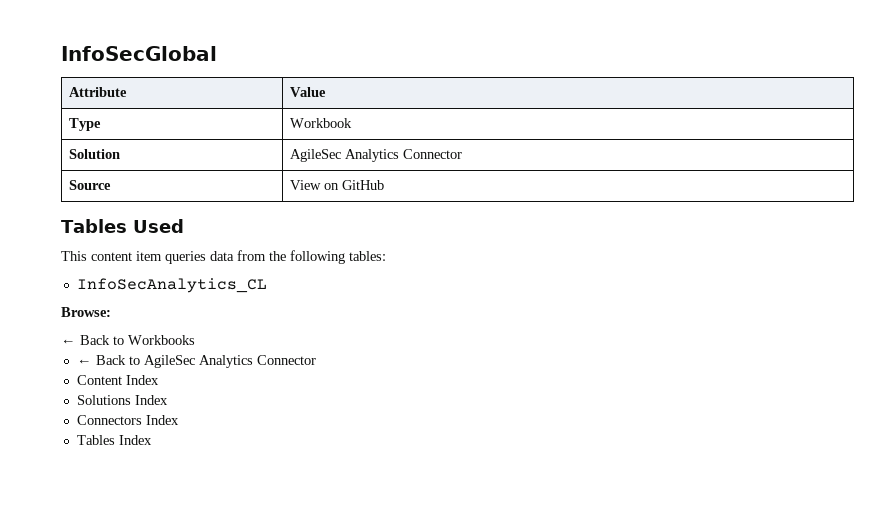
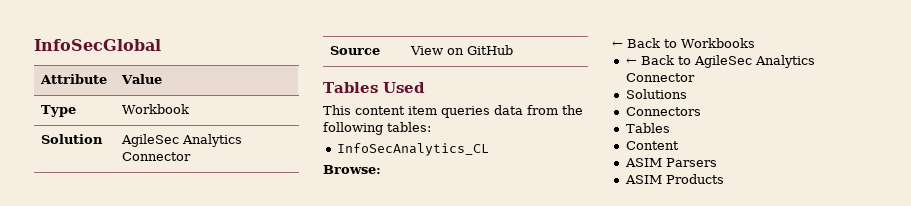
[76,375,159,385] // Content Index -> (695, 77) none
[134,395,168,405] Index -> (687, 94) none
[145,415,179,425] [76,435,152,445] Index // Tables Index -> [625,123,670,133] [625,141,679,150] [624,158,717,167] [624,174,724,184] // Tables // Content // ASIM Parsers // ASIM Products

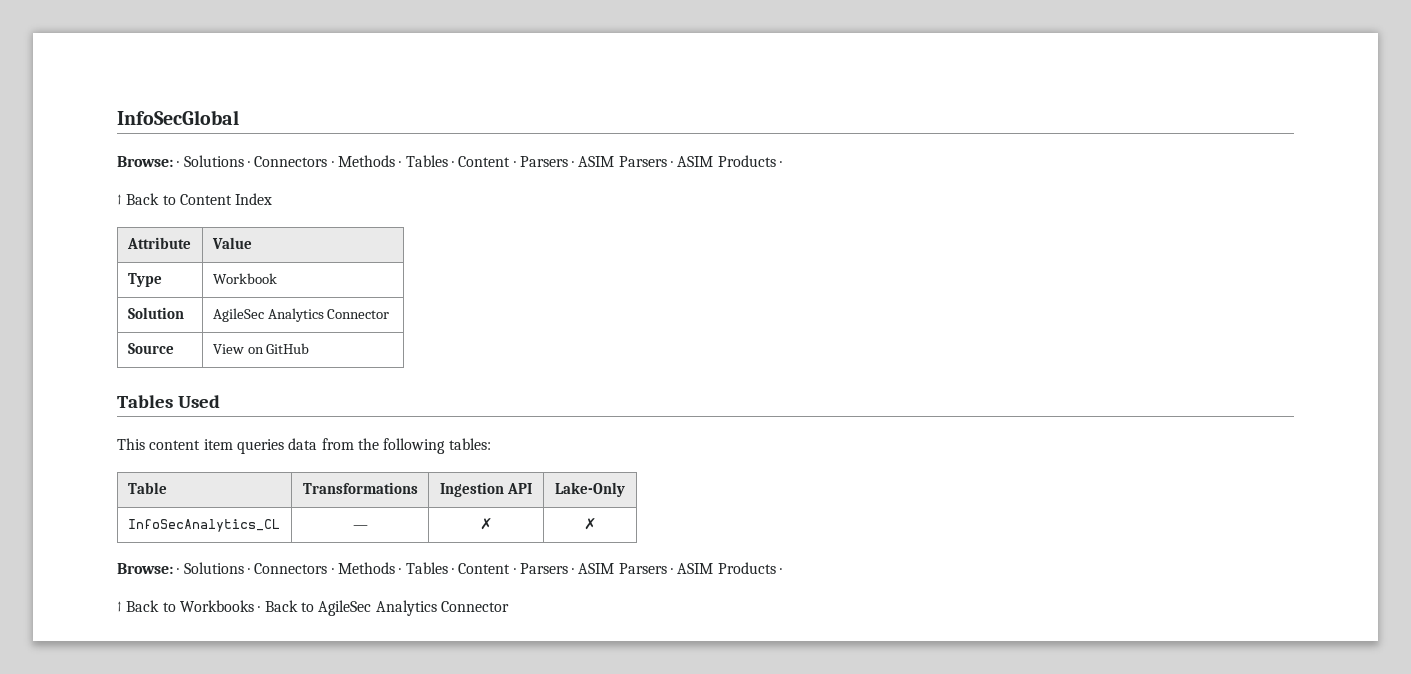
(161, 45) none -> [117,155,783,167] [117,193,273,205] // Browse: · Solutions · Connectors · Methods · Tables · Content · Parsers · ASIM Parsers · ASIM Products · // ↑ Back to Content Index
[336,143,489,156] [323,165,381,174] [612,41,623,48] // InfoSecAnalytics_CL // Browse: // ← -> [127,482,167,494] [302,482,418,494] [440,482,532,497] [555,482,625,497] [127,519,280,532] [352,525,368,529] [479,518,493,530] [583,518,597,530] [117,562,783,574] [117,601,122,612] // Table | Transformations | Ingestion API | Lake-Only // InfoSecAnalytics_CL | — | ✗ | ✗ // Browse: · Solutions · Connectors · Methods · Tables · Content · Parsers · ASIM Parsers · ASIM Products · // ↑
[625,58,637,65] // ← -> [258,606,261,612] ·
[625,89,687,99] [625,107,701,116] [625,123,670,133] [625,141,679,150] [624,158,717,167] [624,174,724,184] // Solutions // Connectors // Tables // Content // ASIM Parsers // ASIM Products -> (509, 606) none

